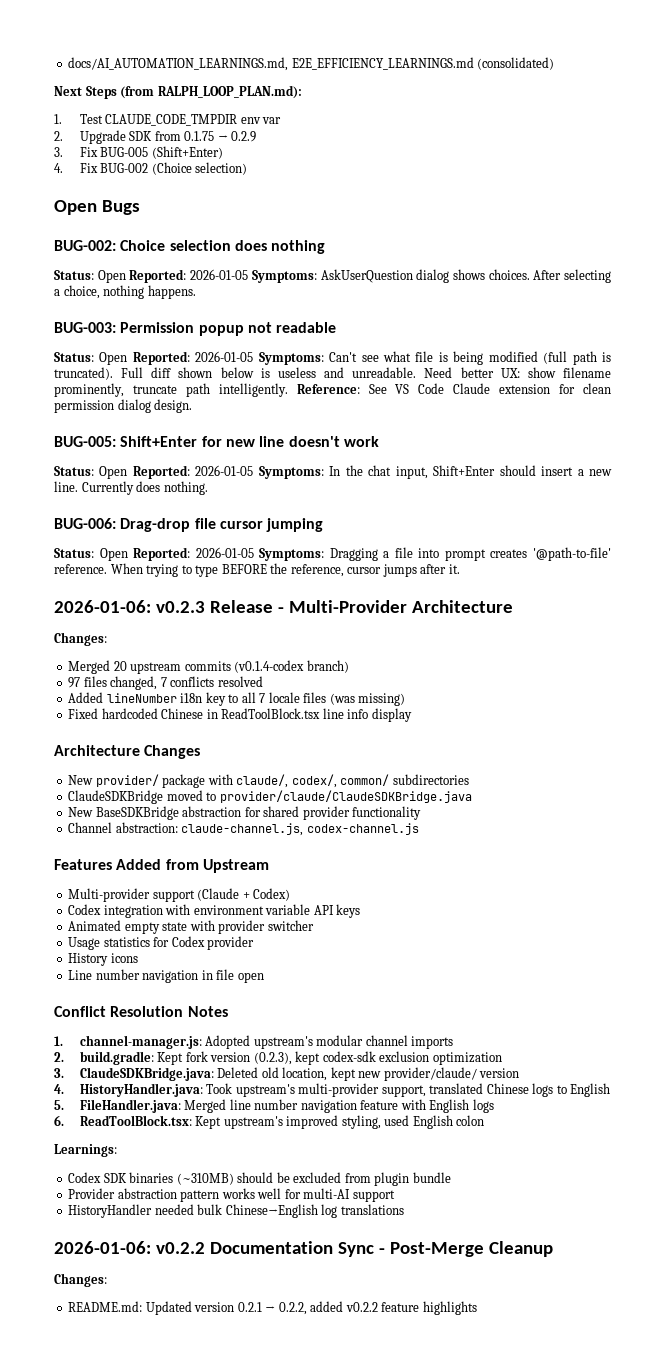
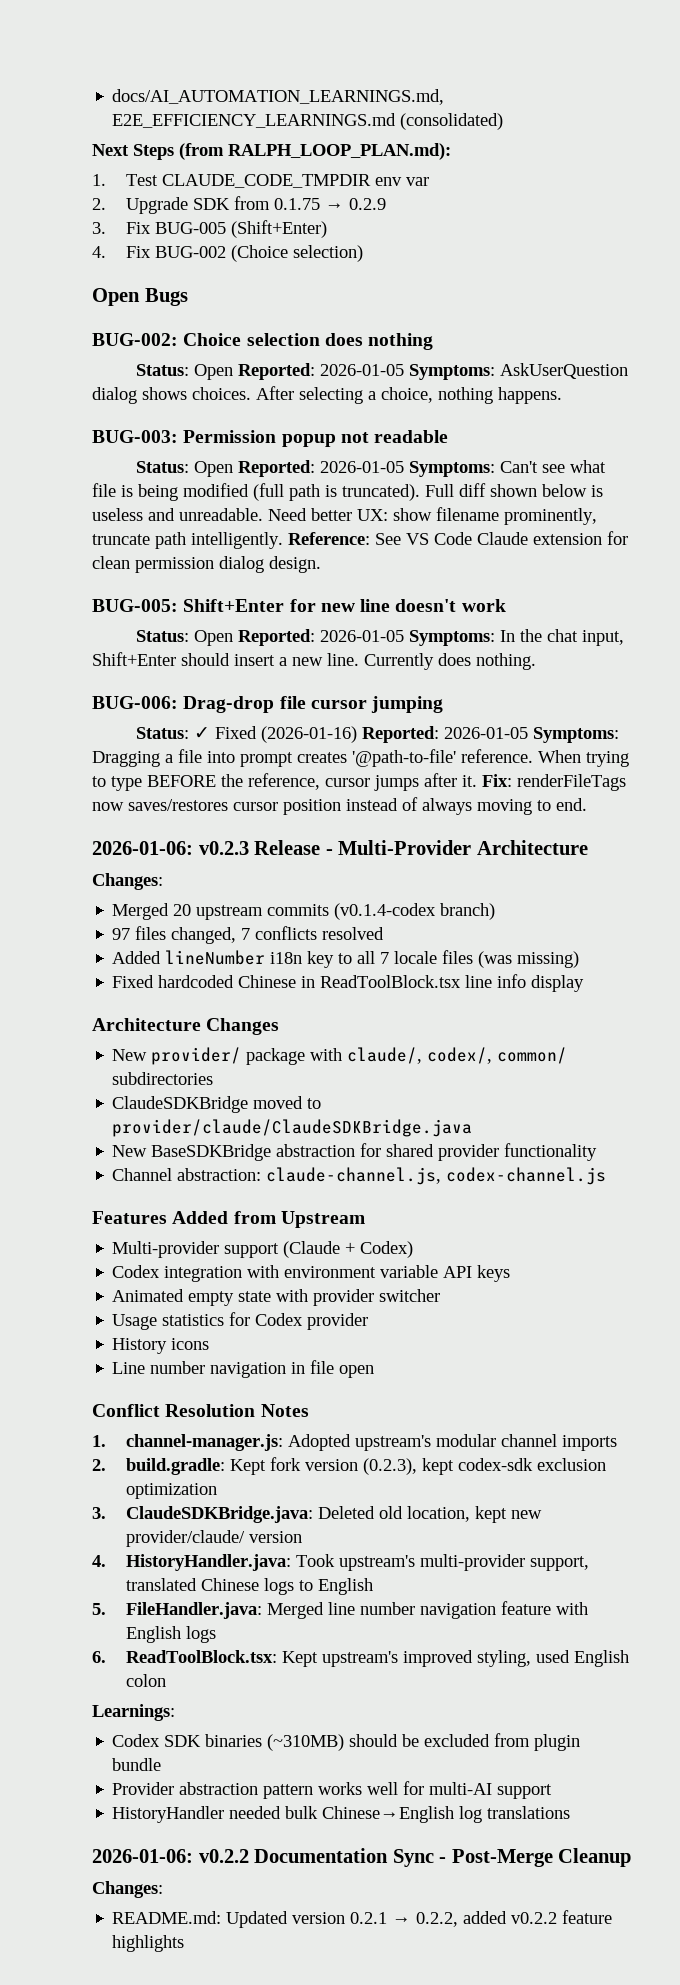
[99,548,128,561] Open -> [193,726,357,743] ✓ Fixed (2026-01-16)
(460, 569) none -> [482,774,626,791] [92,797,587,815] Fix: renderFileTags now saves/restores cursor position instead of always moving to end.

